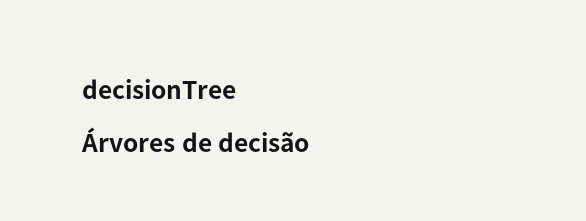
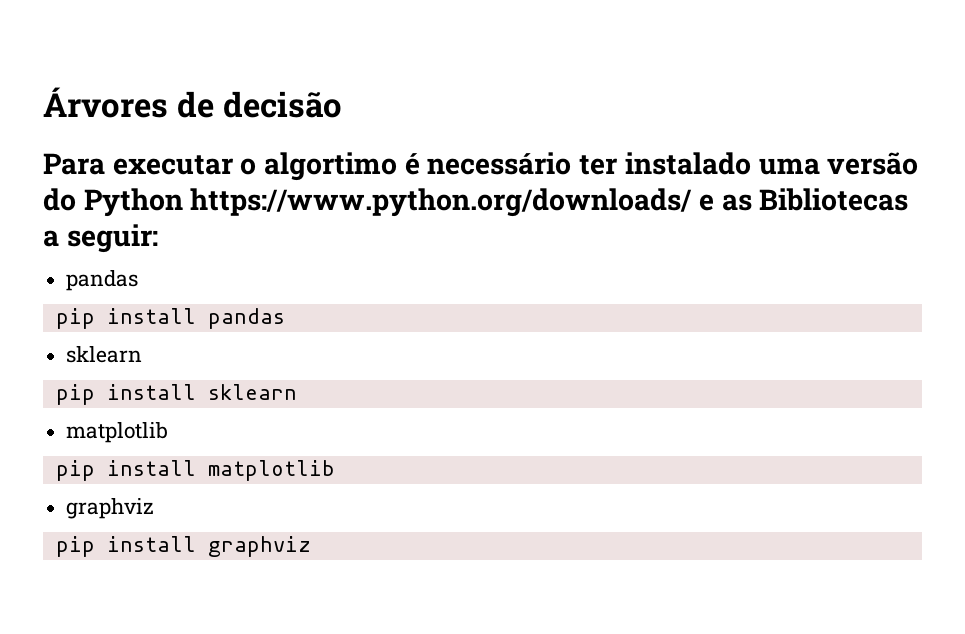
[82,79,236,99] decisionTree // -> (43, 102) none
(310, 142) none -> [43,152,919,181] [43,188,909,217] [43,224,158,253] [66,270,139,291] [55,308,285,329] [66,346,143,363] [55,384,297,405] [66,422,169,443] [55,460,335,481] [66,498,155,519] [55,536,311,557] // Para executar o algortimo é necessário ter instalado uma versão do Python https://www.python.org/downloads/ e as Bibliotecas a seguir: // pandas // pip install pandas // sklearn // pip install sklearn // matplotlib // pip install matplotlib // graphviz // pip install graphviz

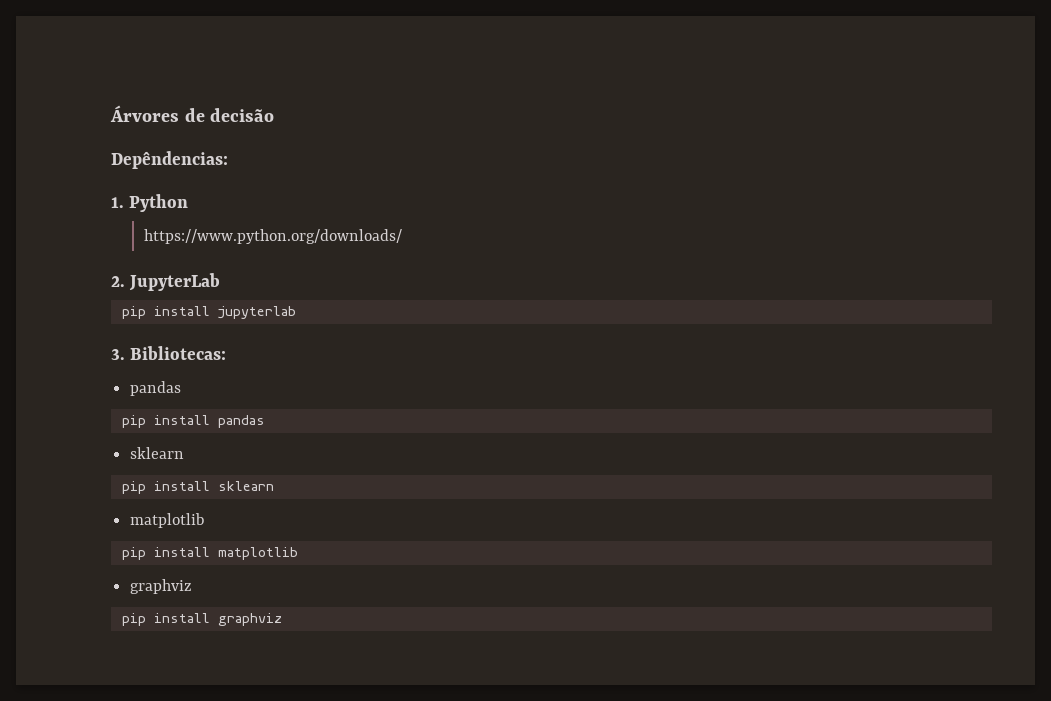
[43,152,919,181] [43,188,76,211] Para executar o algortimo é necessário ter instalado uma versão do -> [111,151,228,169] [111,197,124,208] Depêndencias: // 1.
(183, 202) none -> (189, 203) //
[699,188,909,211] [43,224,158,253] e as Bibliotecas a seguir: -> [111,273,221,291] [121,306,296,319] [111,346,227,360] // 2. JupyterLab // pip install jupyterlab // 3. Bibliotecas:

